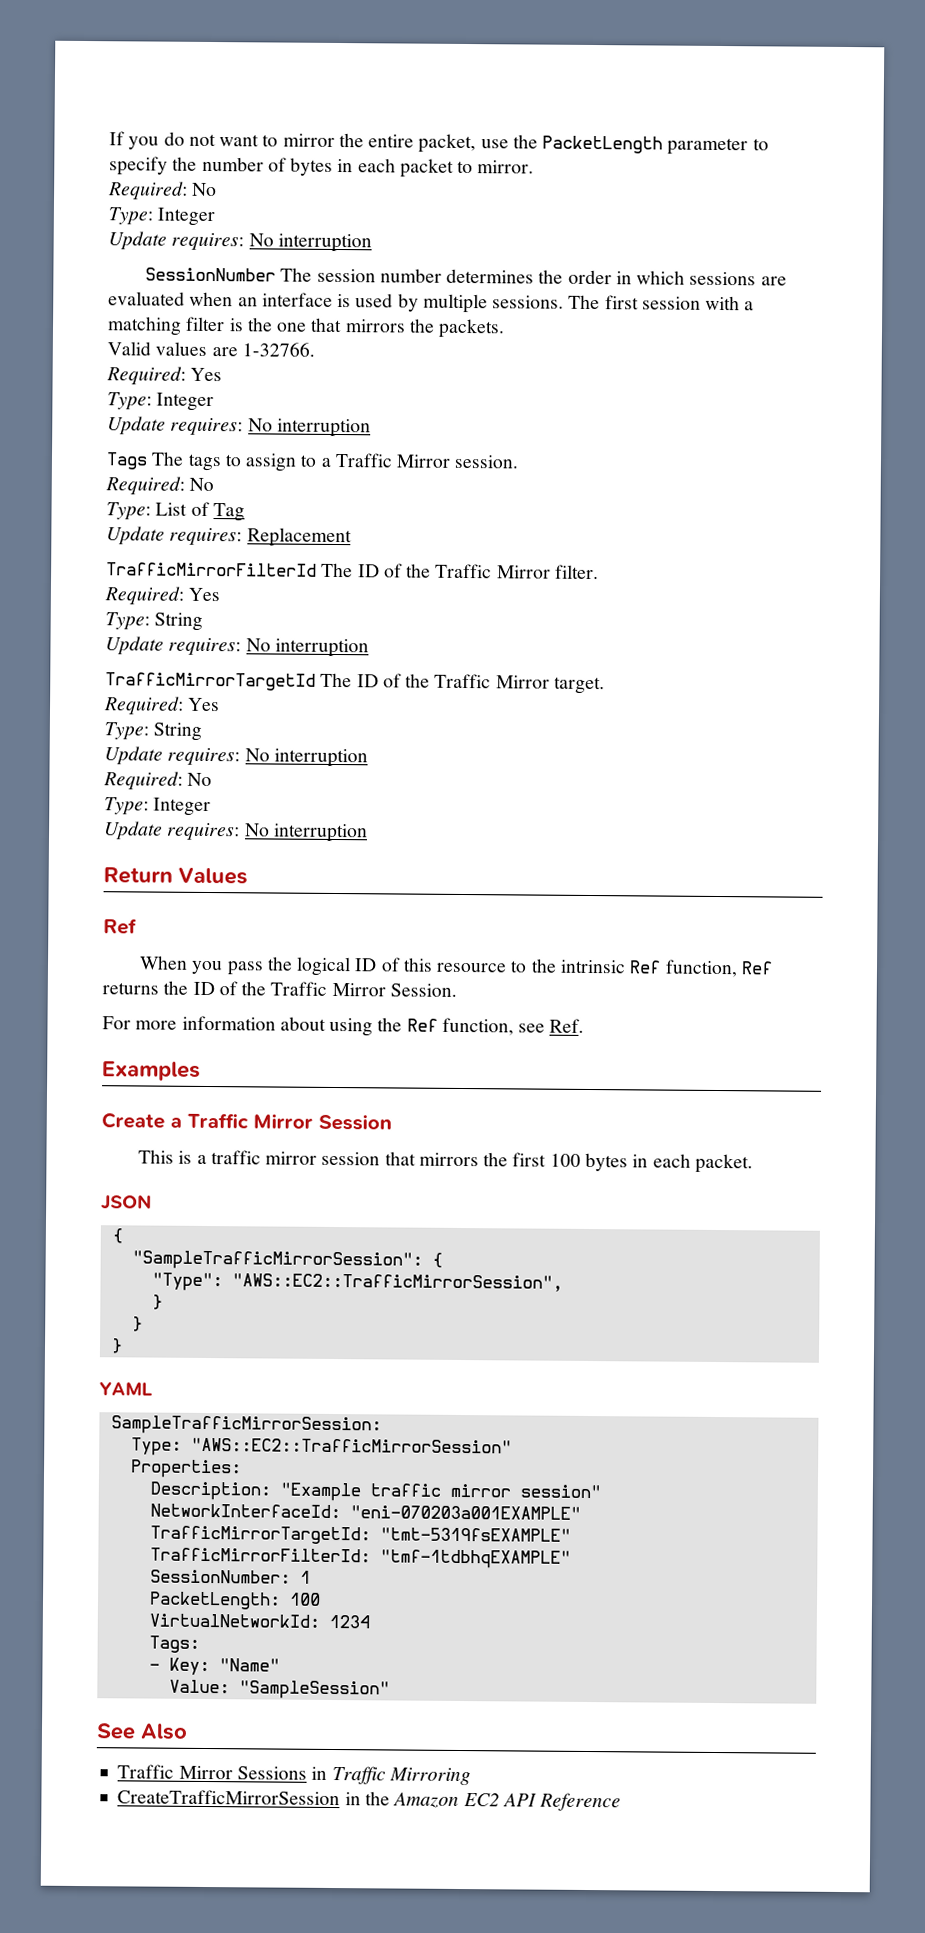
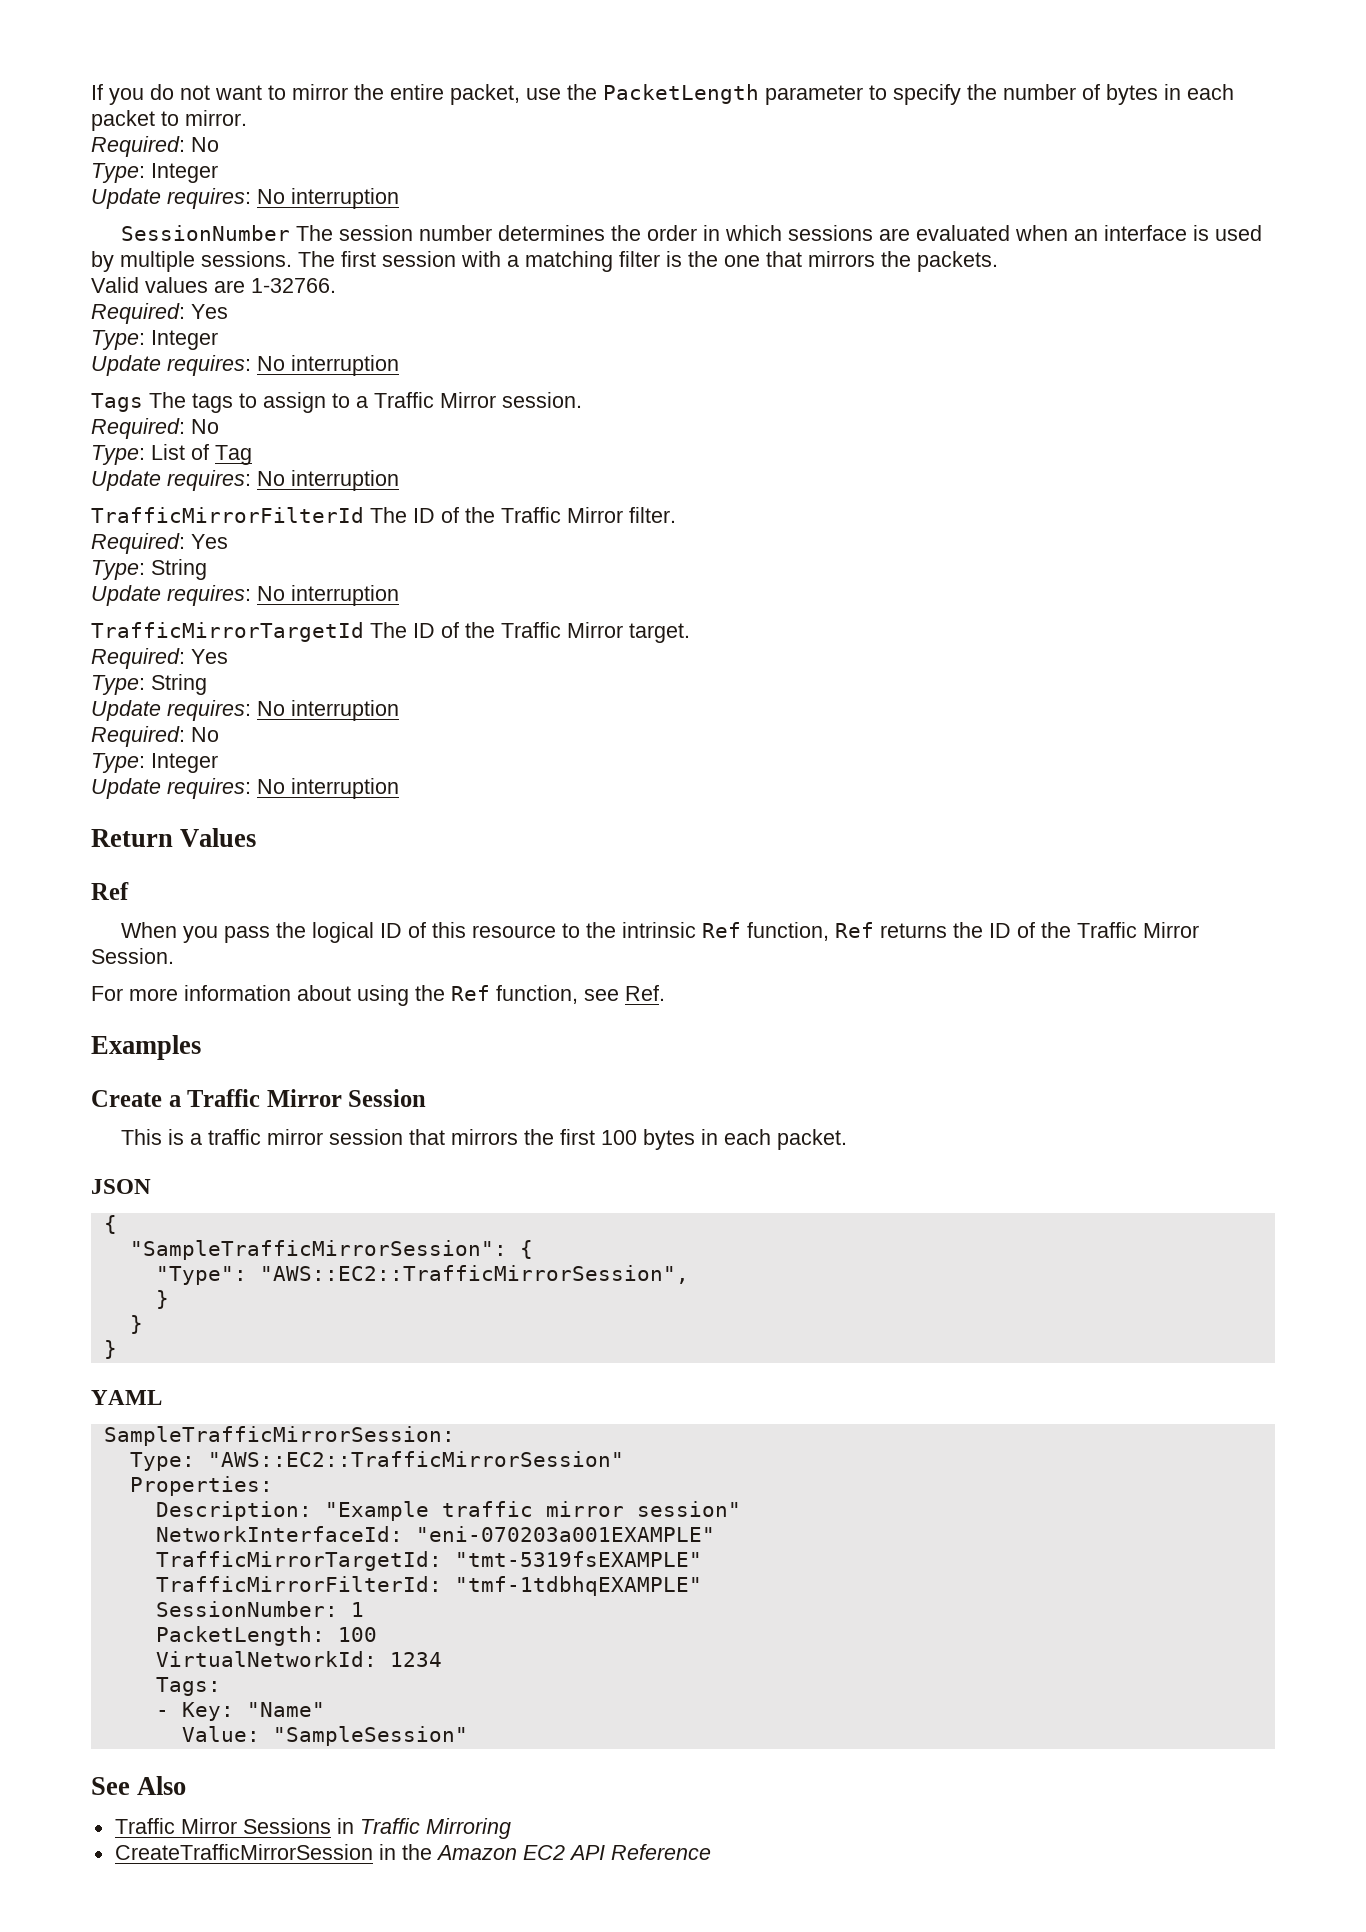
[246,527,352,548] Replacement -> [257,470,399,491] No interruption

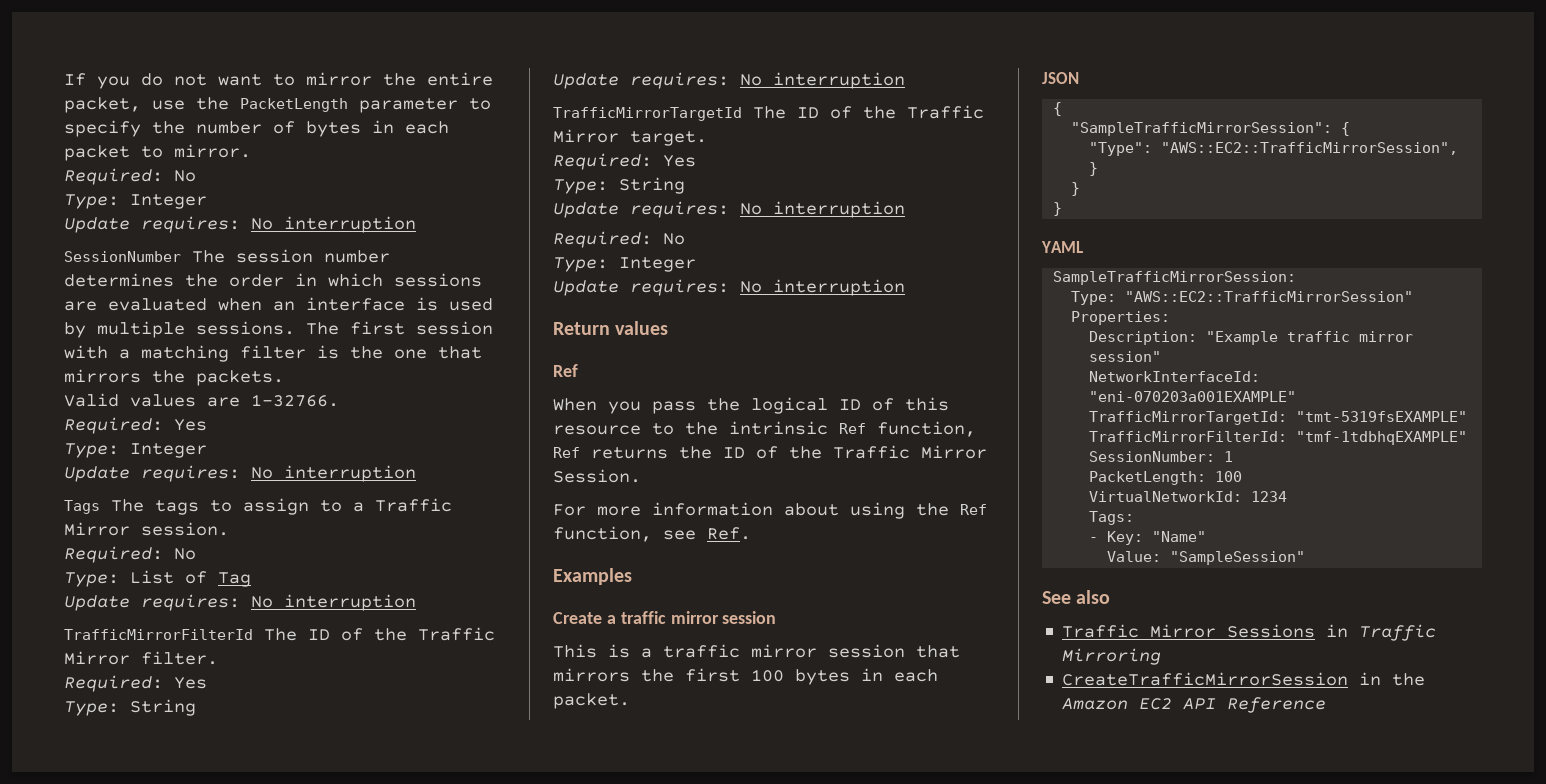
[180,828,257,847] Values -> [615,321,669,335] values
[187,1089,427,1107] Traffic Mirror Session -> [620,611,777,624] traffic mirror session
[137,1776,187,1795] Also -> [1076,590,1111,604] also

